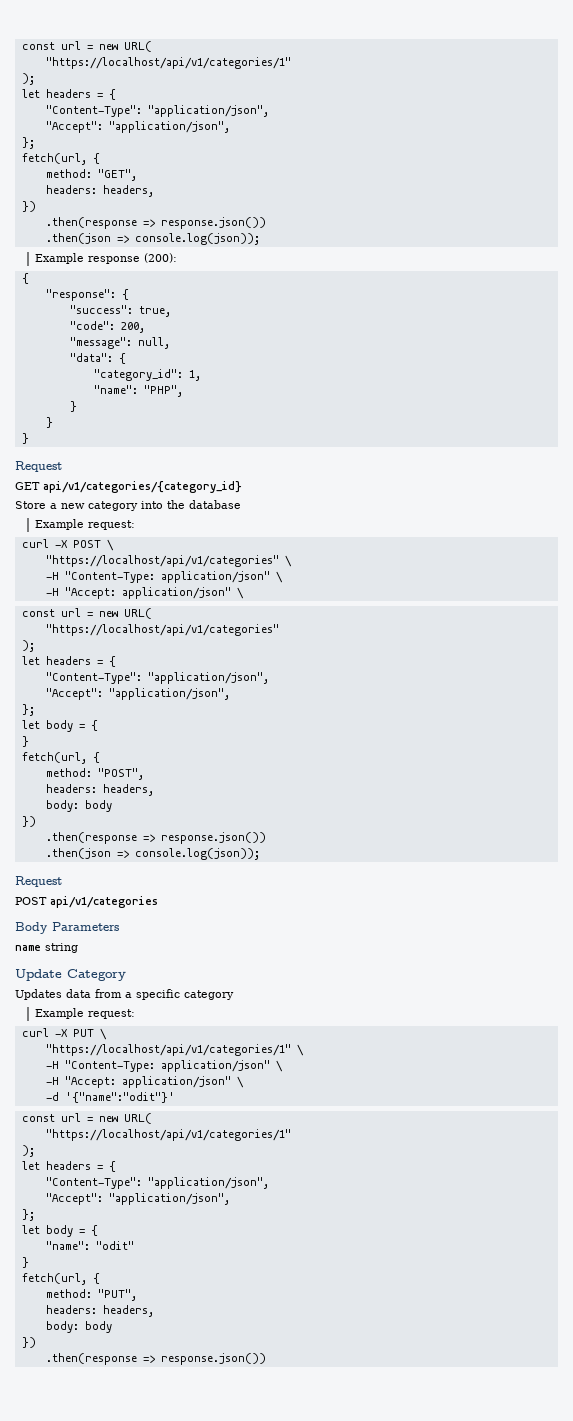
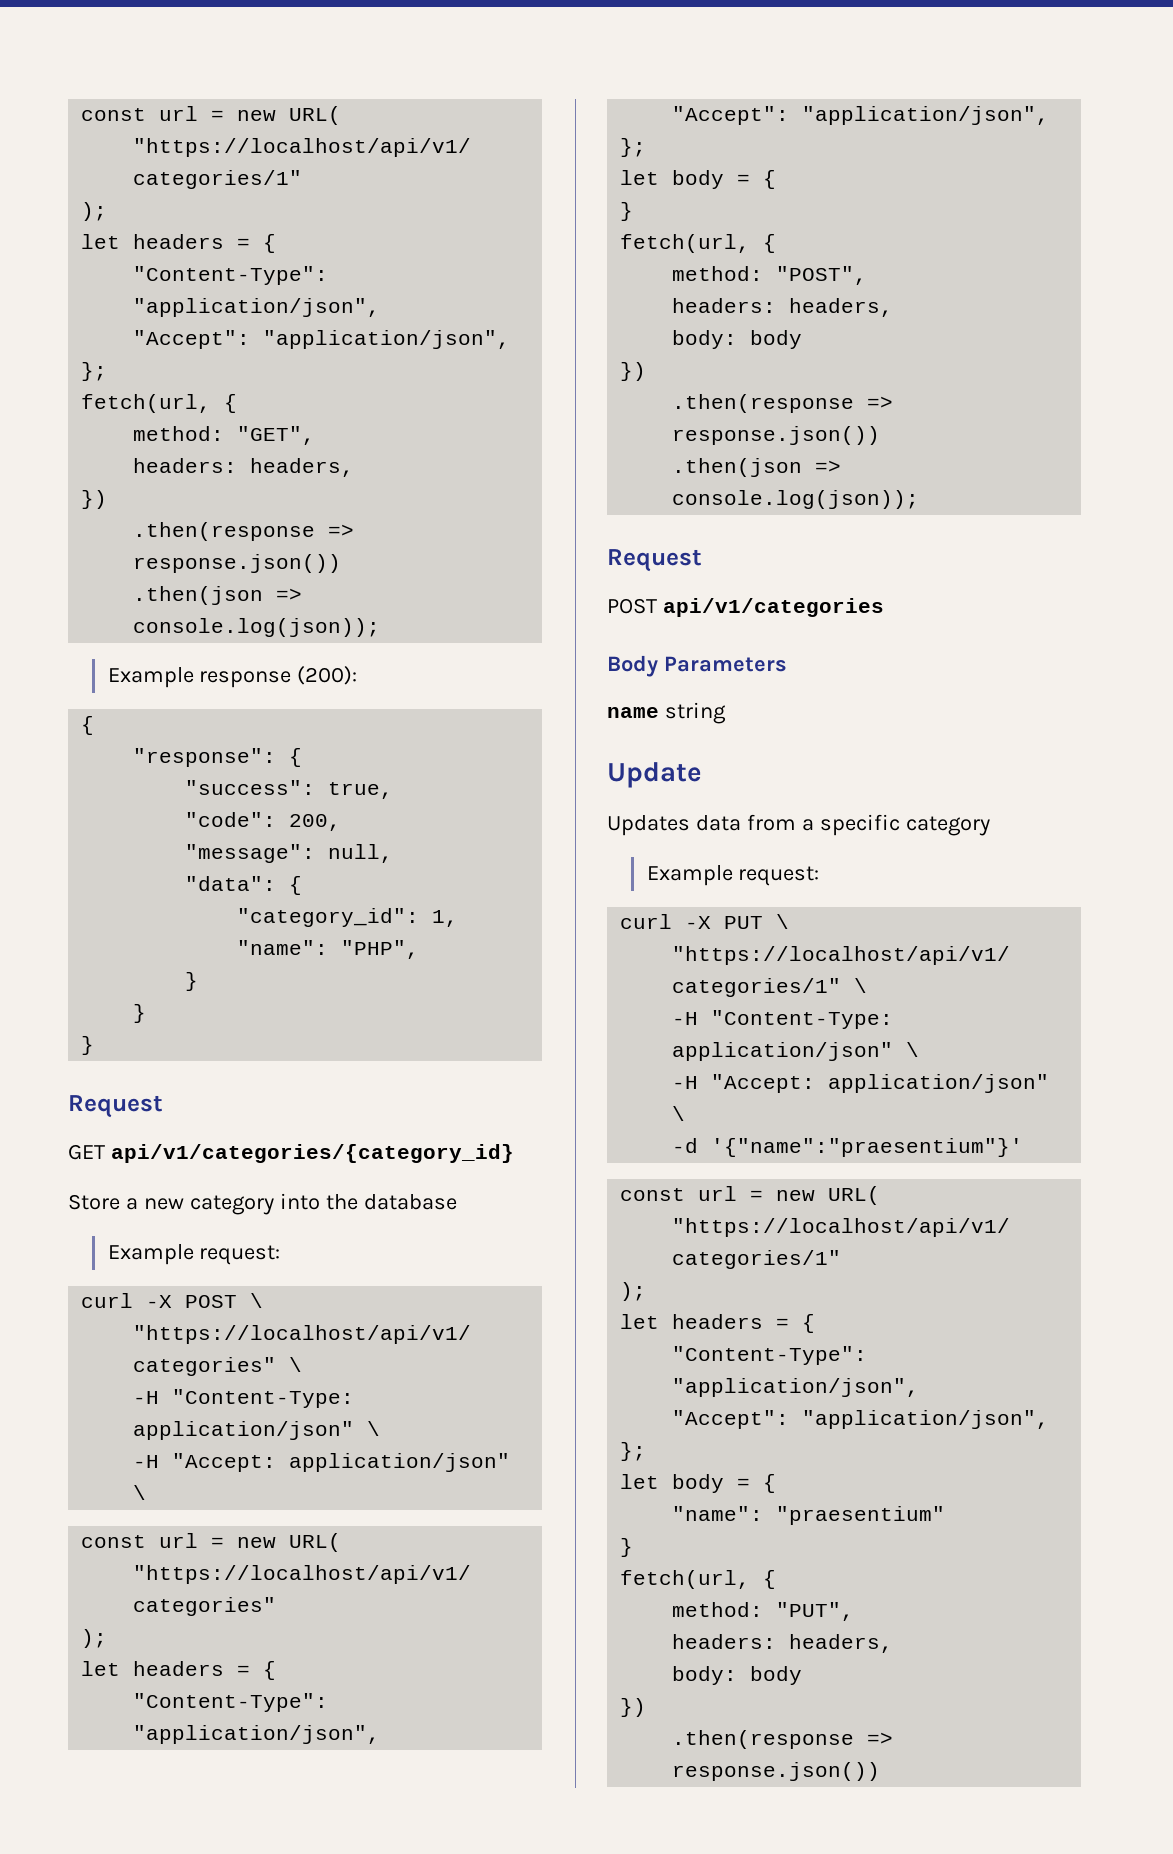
[67,969,126,981] Category -> (702, 775) none
[64,1092,175,1103] '{"name":"odit"}' -> [711,1138,1024,1157] '{"name":"praesentium"}'
[95,1241,134,1250] "odit" -> [776,1506,946,1525] "praesentium"

